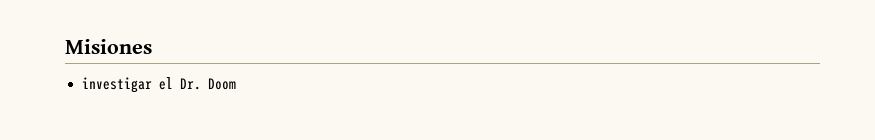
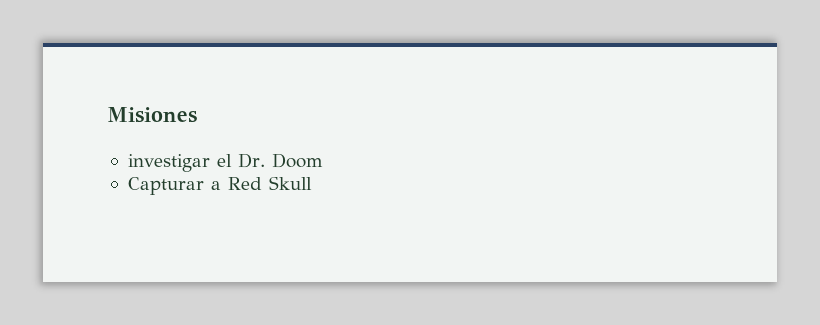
(236, 84) none -> [127,176,312,195] // Capturar a Red Skull

